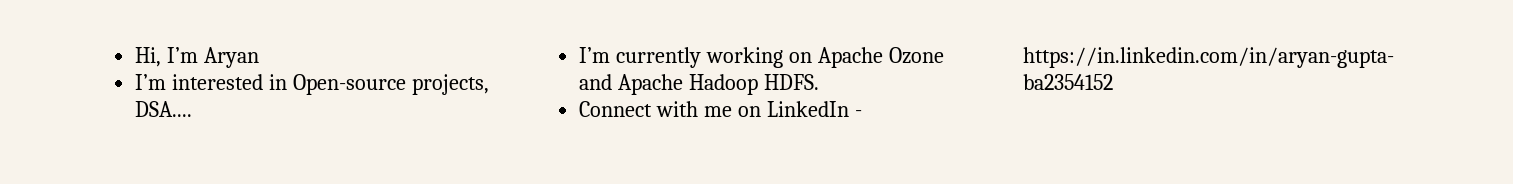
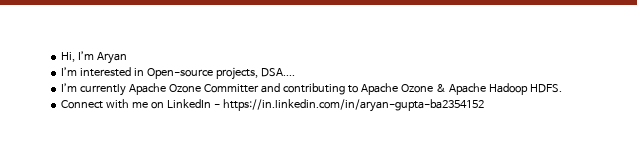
[706,47,944,68] [579,74,613,90] working on Apache Ozone and -> [129,83,446,95] Apache Ozone Committer and contributing to Apache Ozone &

